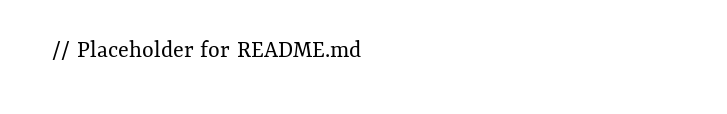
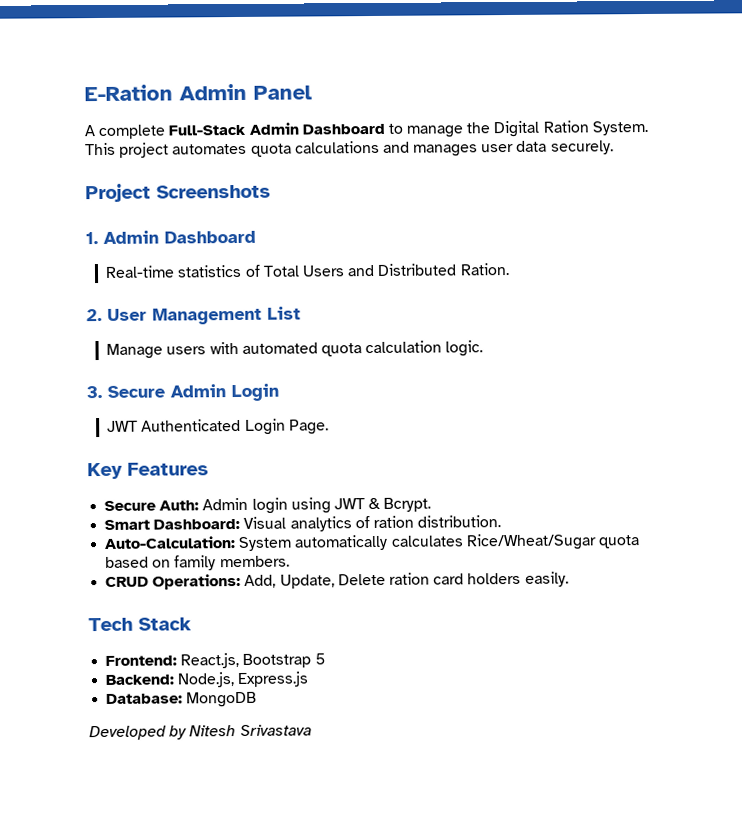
[52,40,361,60] // Placeholder for README.md -> [84,83,312,102] [84,120,649,140] [85,140,614,158] [85,183,271,203] [85,230,256,245] [105,263,510,278] [86,306,301,325] [106,340,484,359] [86,383,279,402] [107,418,329,435] [87,462,209,480] [104,497,432,514] [104,515,502,532] [104,533,640,551] [105,555,290,571] [105,571,569,590] [88,617,192,632] [105,652,325,669] [105,671,310,688] [106,691,258,708] [89,724,312,741] E-Ration Admin Panel // A complete Full-Stack Admin Dashboard to manage the Digital Ration System. This project automates quota calculations and manages user data securely. // Project Screenshots // 1. Admin Dashboard // Real-time statistics of Total Users and Distributed Ration. // 2. User Management List // Manage users with automated quota calculation logic. // 3. Secure Admin Login // JWT Authenticated Login Page. // Key Features // Secure Auth: Admin login using JWT & Bcrypt. // Smart Dashboard: Visual analytics of ration distribution. // Auto-Calculation: System automatically calculates Rice/Wheat/Sugar quota based on family members. // CRUD Operations: Add, Update, Delete ration card holders easily. // Tech Stack // Frontend: React.js, Bootstrap 5 // Backend: Node.js, Express.js // Database: MongoDB // Developed by Nitesh Srivastava

